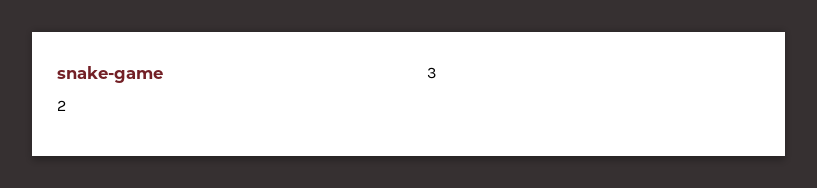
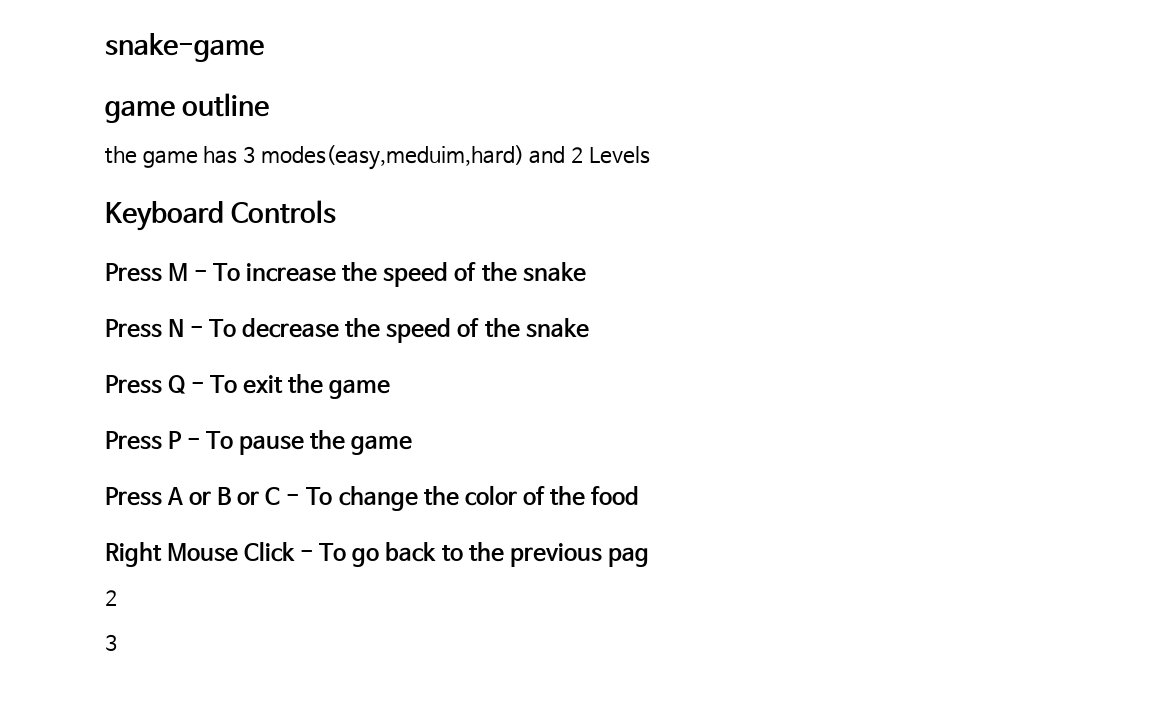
(163, 74) none -> [105,93,270,123] [105,145,650,170] [105,200,337,231] [105,262,586,287] [105,318,589,343] [105,374,391,399] [105,430,413,455] [105,485,639,511] [105,541,649,567] // game outline // the game has 3 modes(easy,meduim,hard) and 2 Levels // Keyboard Controls // Press M - To increase the speed of the snake // Press N - To decrease the speed of the snake // Press Q - To exit the game // Press P - To pause the game // Press A or B or C - To change the color of the food // Right Mouse Click - To go back to the previous pag

